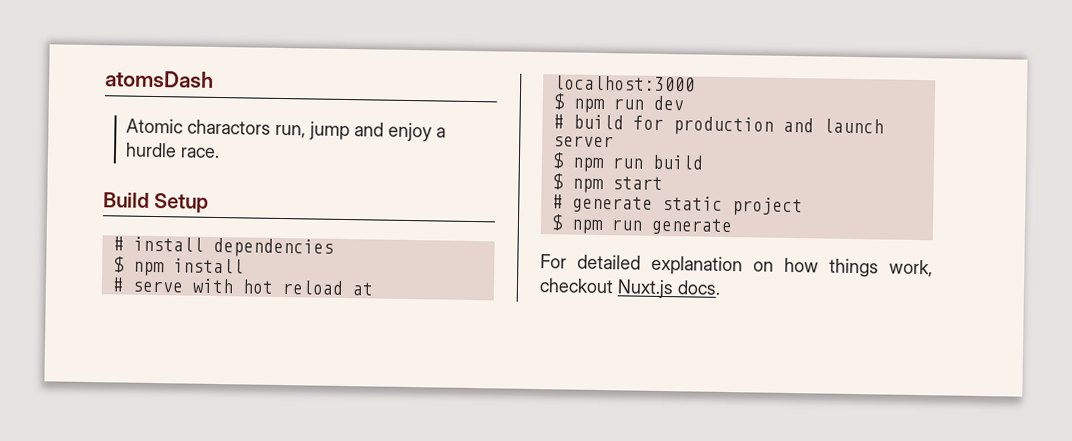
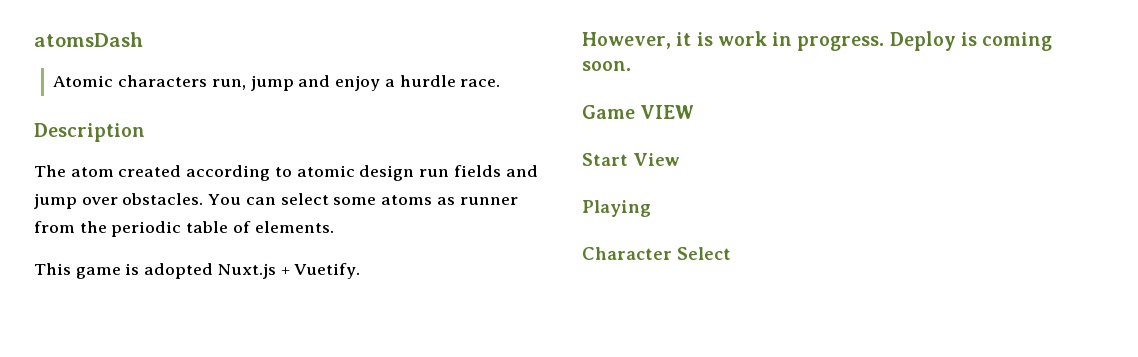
[187,119,272,135] charactors -> [118,75,208,87] characters
[103,192,210,213] [112,236,334,258] [112,256,244,277] [111,277,374,296] [553,75,695,92] [552,93,684,114] [552,114,884,136] [552,135,614,148] [551,152,704,173] [551,173,663,194] [551,194,803,217] [550,214,733,236] [540,254,933,278] [539,278,721,299] Build Setup // # install dependencies // $ npm install // # serve with hot reload at localhost:3000 // $ npm run dev // # build for production and launch server // $ npm run build // $ npm start // # generate static project // $ npm run generate // For detailed explanation on how things work, checkout Nuxt.js docs. -> [34,123,145,142] [34,165,538,181] [34,193,518,209] [34,221,334,237] [34,263,361,279] [582,31,1053,51] [582,61,631,71] [582,105,695,119] [582,153,680,166] [582,200,651,217] [582,247,731,260] Description // The atom created according to atomic design run fields and jump over obstacles. You can select some atoms as runner from the periodic table of elements. // This game is adopted Nuxt.js + Vuetify. // However, it is work in progress. Deploy is coming soon. // Game VIEW // Start View // Playing // Character Select

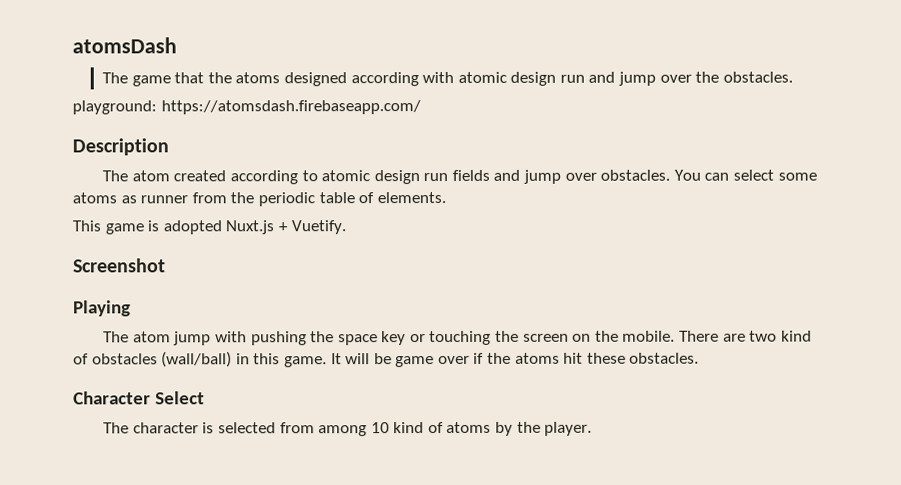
[53,75,501,91] Atomic characters run, jump and enjoy a hurdle race. -> [102,71,793,87] [72,100,421,115] The game that the atoms designed according with atomic design run and jump over the obstacles. // playground: https://atomsdash.firebaseapp.com/
[582,31,1053,51] [582,61,631,71] [582,105,695,119] [582,153,680,166] [582,200,651,217] [582,247,731,260] However, it is work in progress. Deploy is coming soon. // Game VIEW // Start View // Playing // Character Select -> [73,258,166,273] [73,300,131,317] [103,330,812,346] [73,351,700,368] [73,391,205,405] [103,421,593,437] Screenshot // Playing // The atom jump with pushing the space key or touching the screen on the mobile. There are two kind of obstacles (wall/ball) in this game. It will be game over if the atoms hit these obstacles. // Character Select // The character is selected from among 10 kind of atoms by the player.

